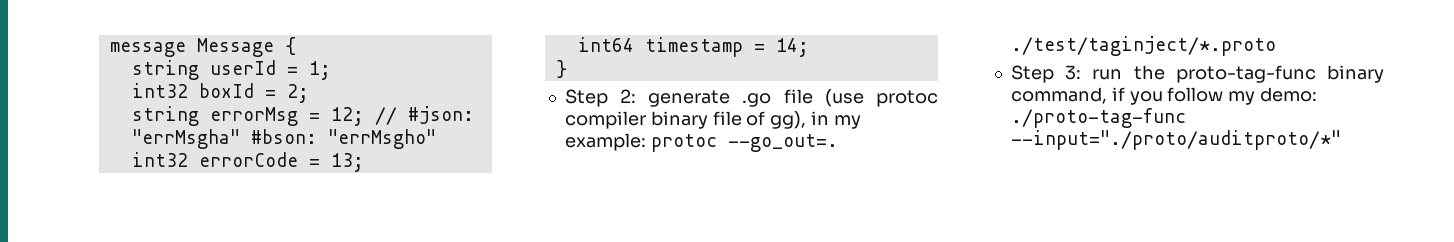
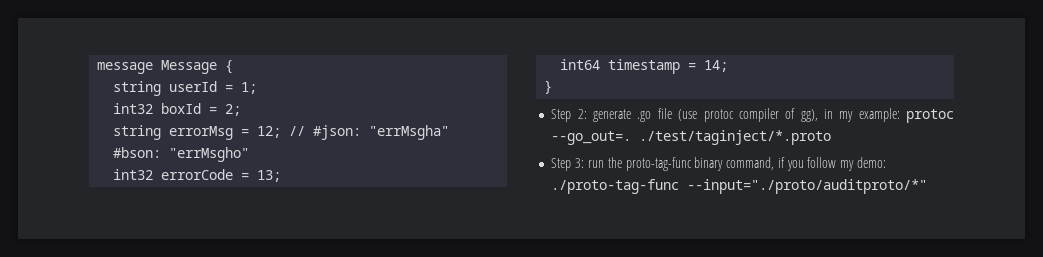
[650,111,742,129] binary file -> (779, 115) none

